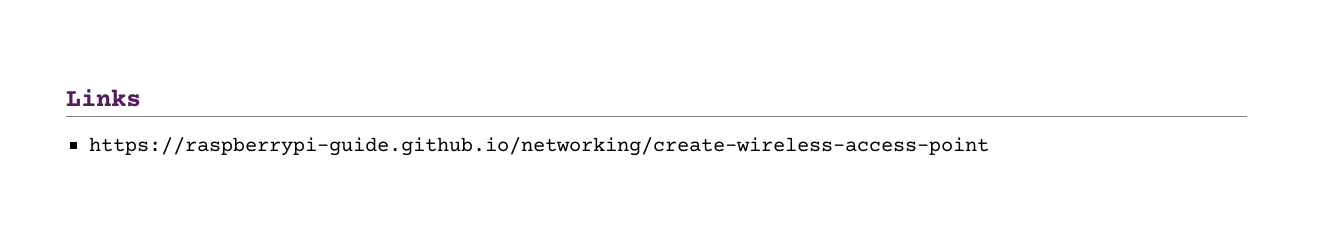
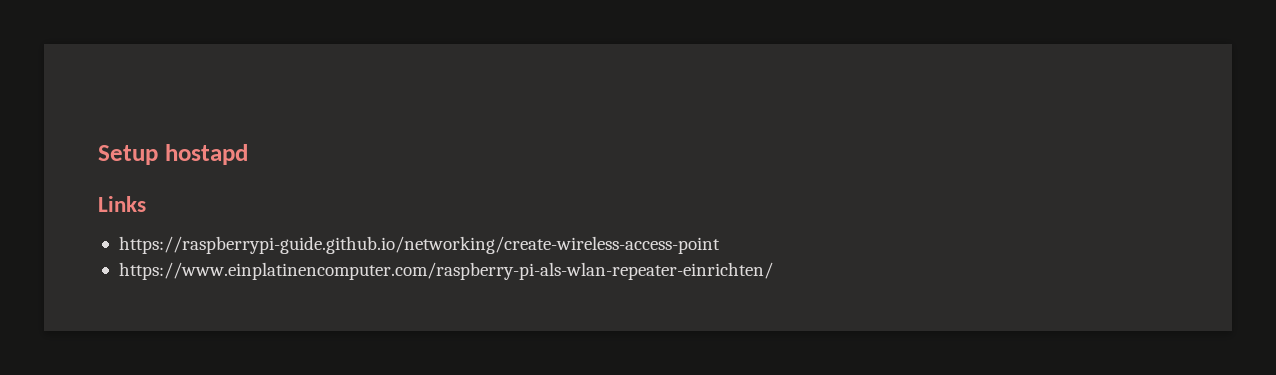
(66, 98) none -> [98,144,248,165] Setup hostapd //
(989, 146) none -> [118,262,773,280] // https://www.einplatinencomputer.com/raspberry-pi-als-wlan-repeater-einrichten/

